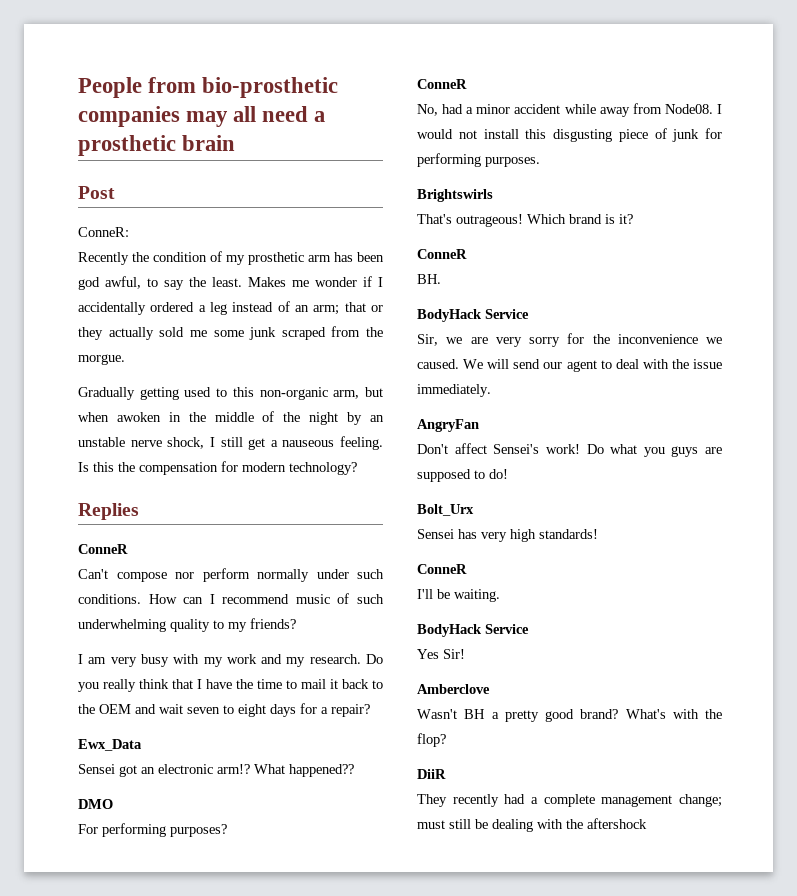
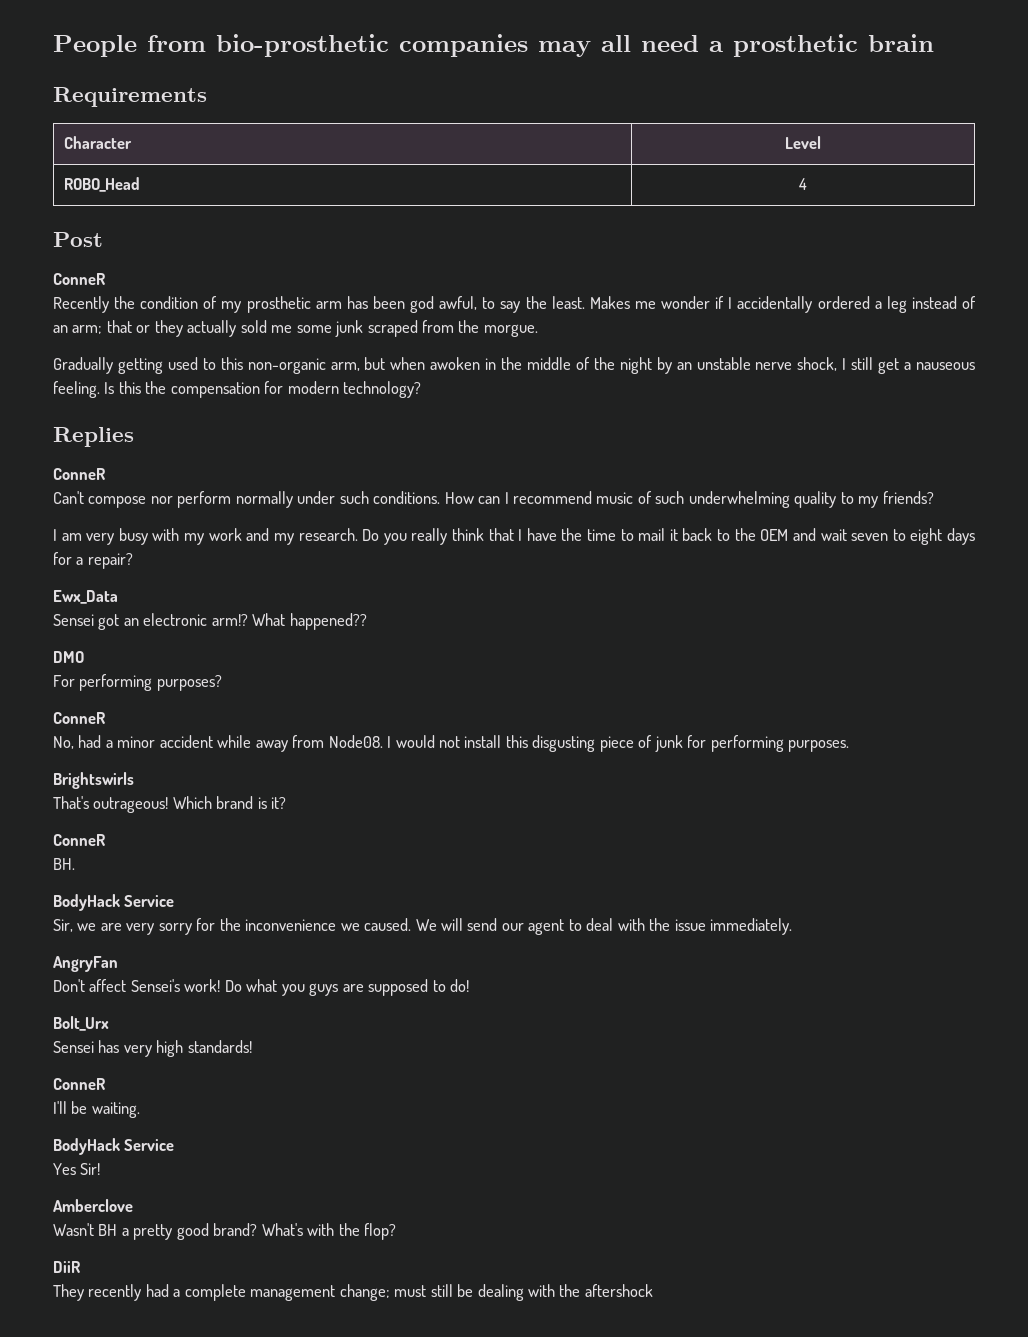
(236, 143) none -> [53,87,207,107] [63,136,132,149] [785,136,821,149] [63,177,140,192] [799,178,807,190] // Requirements // Character | Level // ROBO_Head | 4
[78,227,129,237] ConneR: -> [53,273,105,285] ConneR

